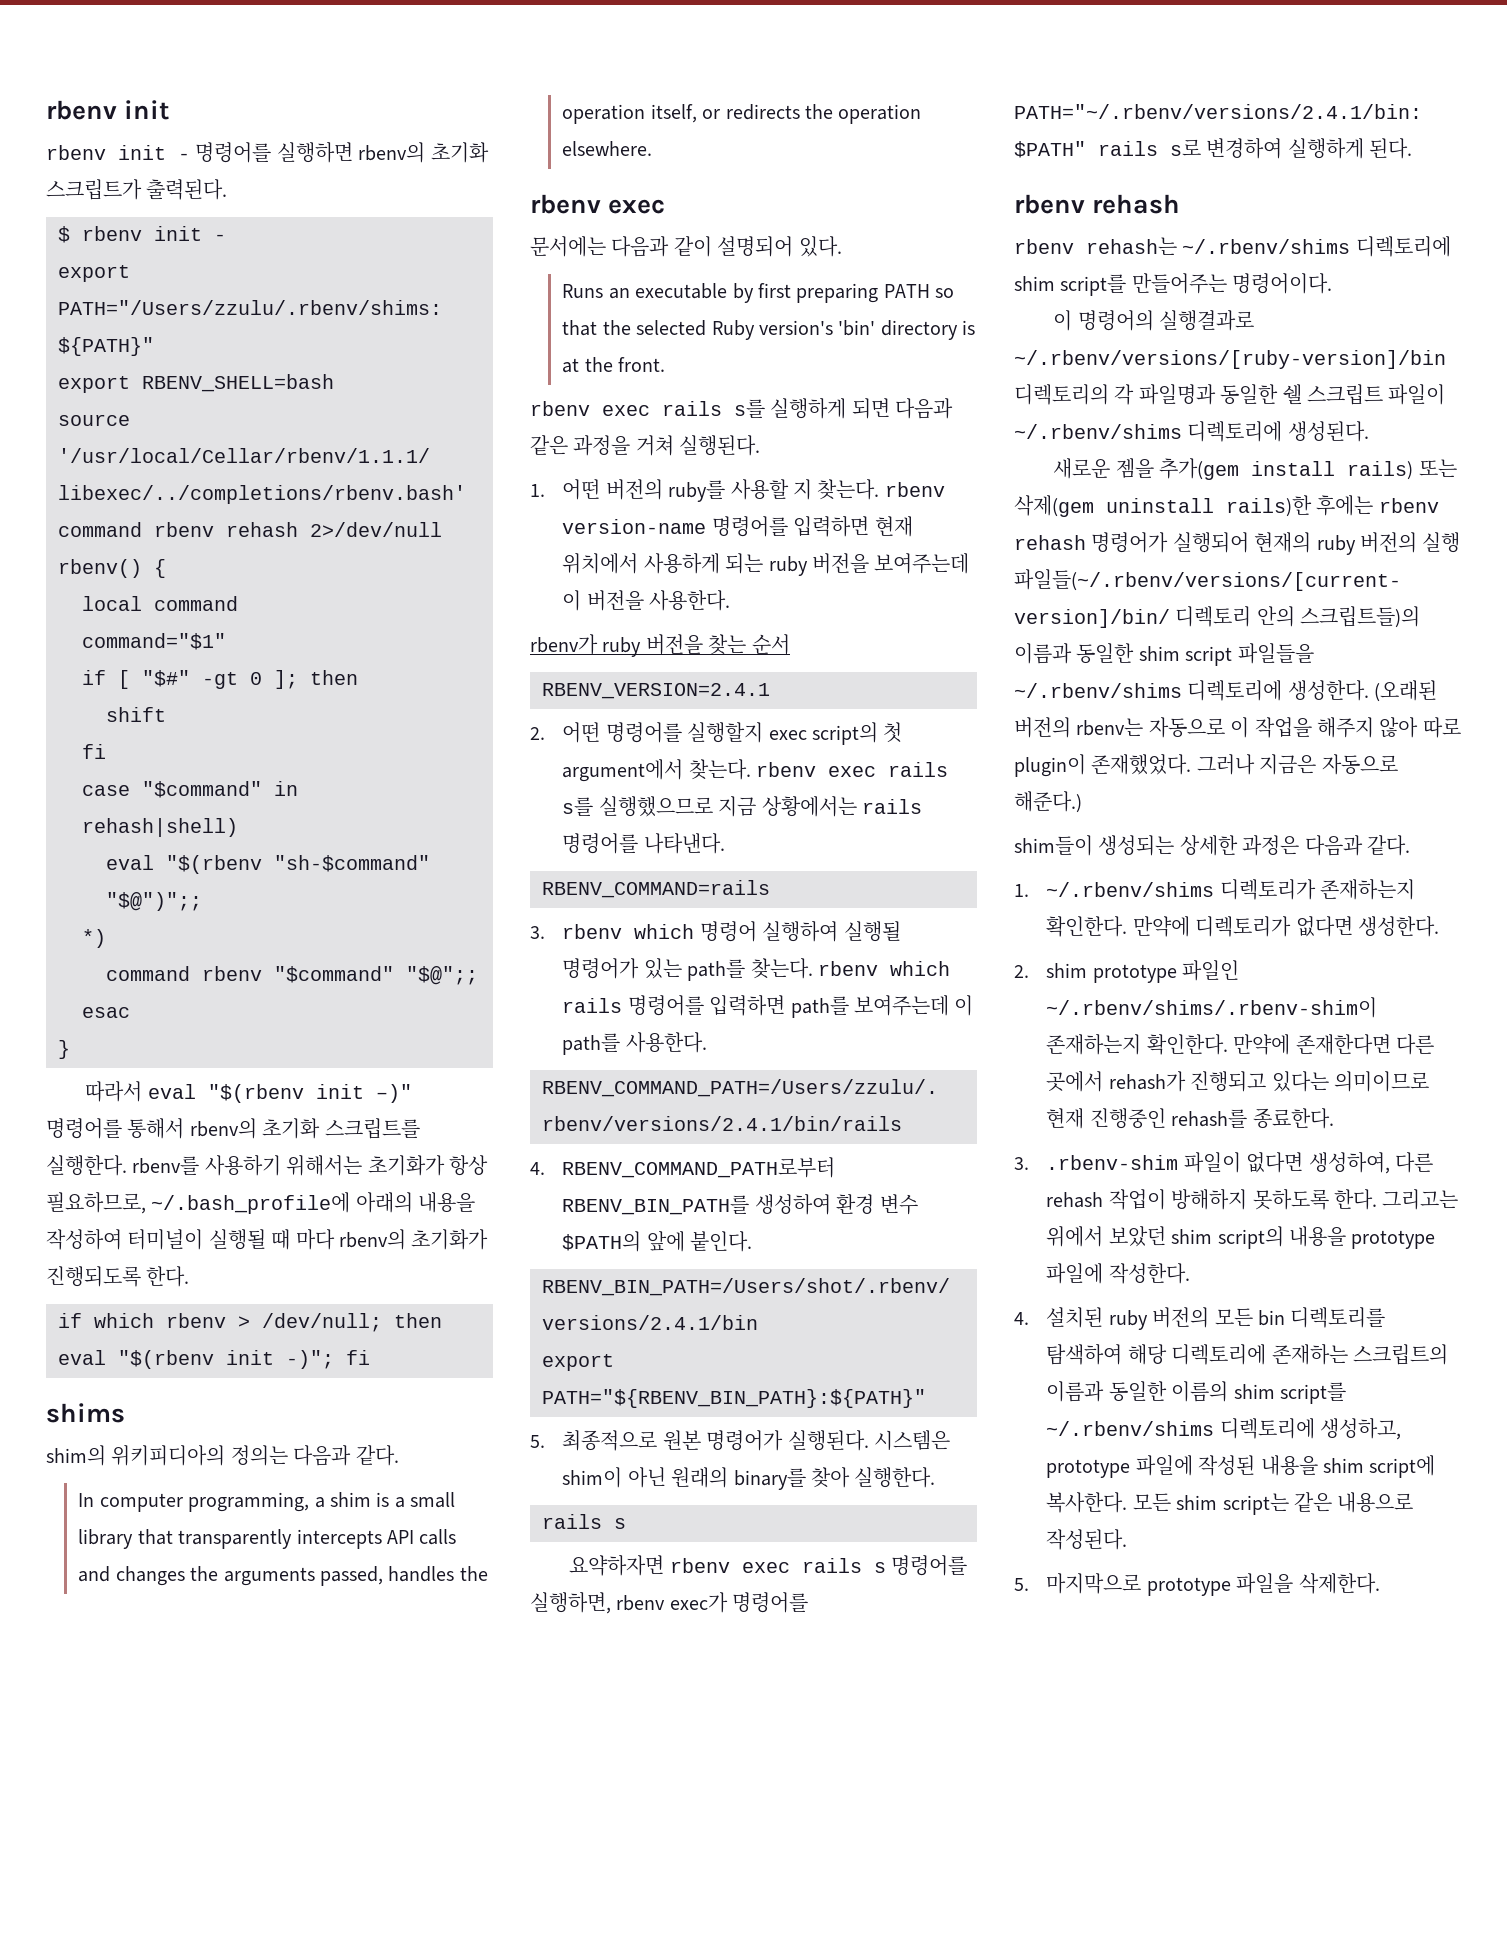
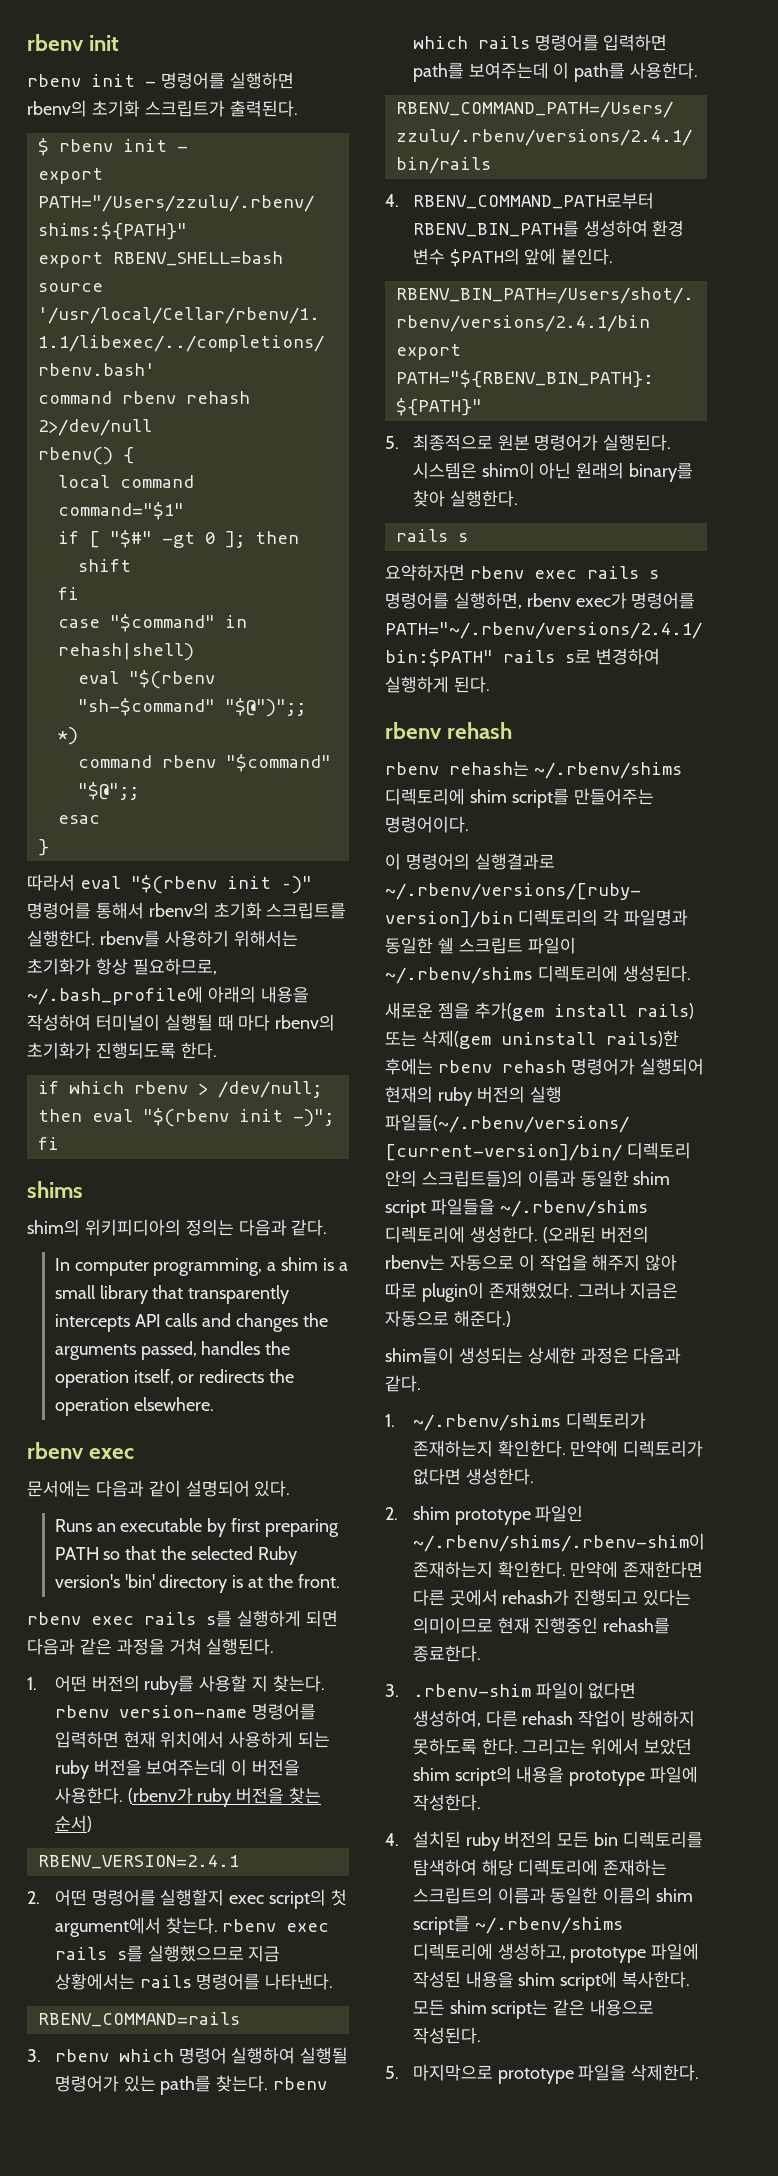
[530,634,598,655] // rbenv가 -> [127,1787,193,1804] (rbenv가
[751,634,790,655] 순서 -> [54,1815,92,1832] 순서)

